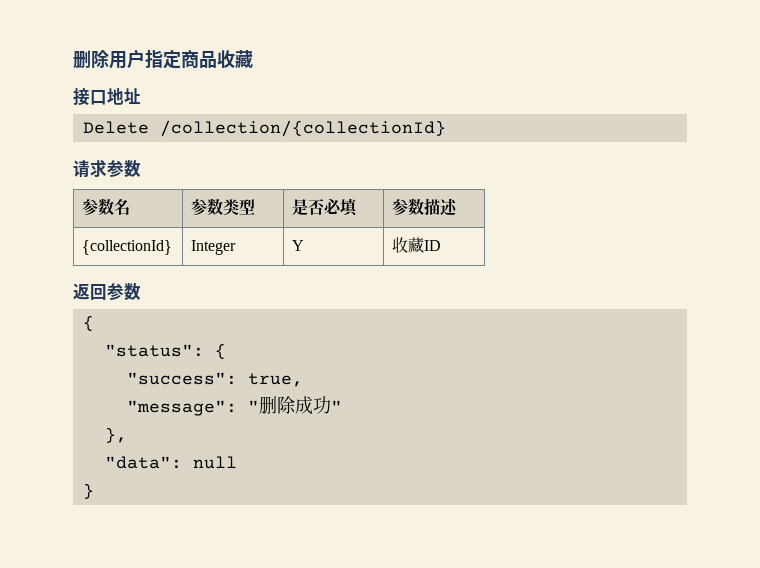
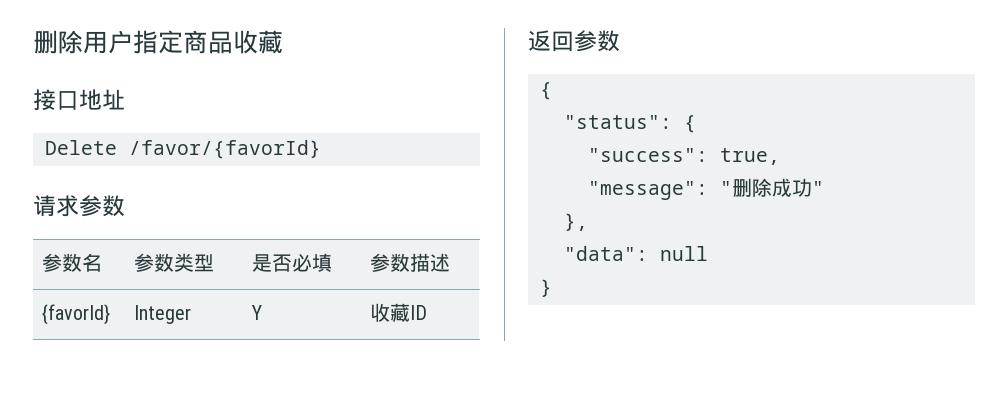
[159,120,446,137] /collection/{collectionId} -> [129,140,321,159] /favor/{favorId}
[82,240,173,255] {collectionId} -> [41,304,110,325] {favorId}

